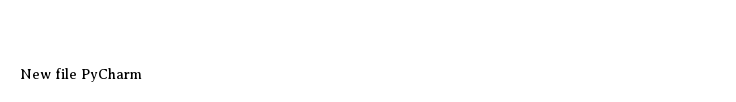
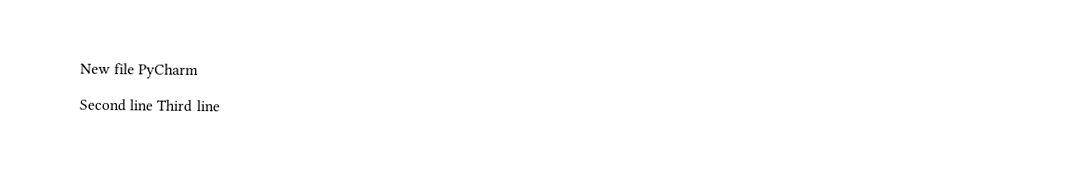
(142, 75) none -> [79,98,220,112] // Second line Third line

